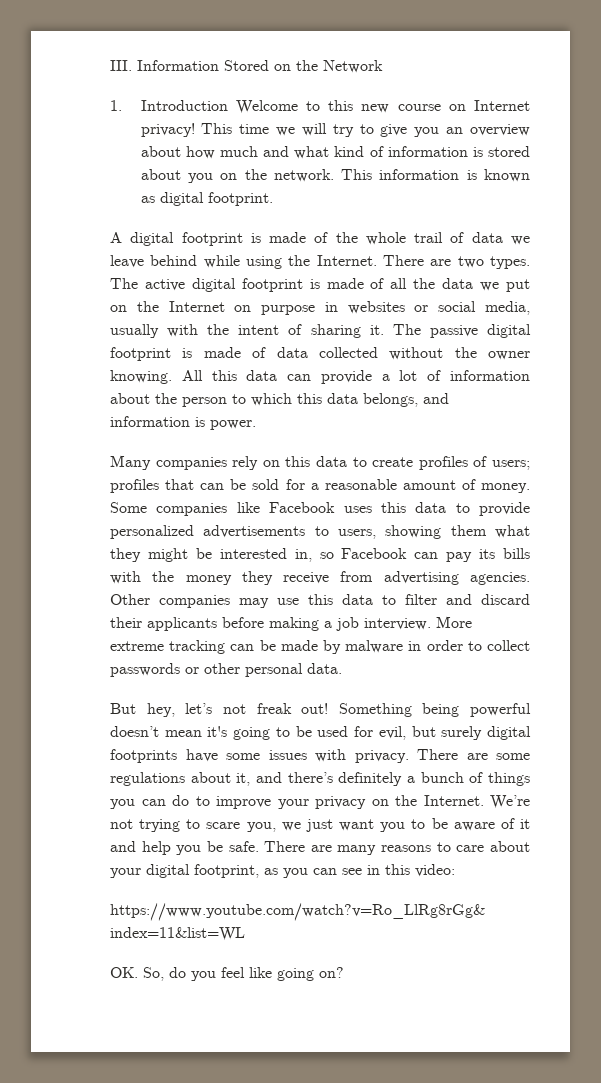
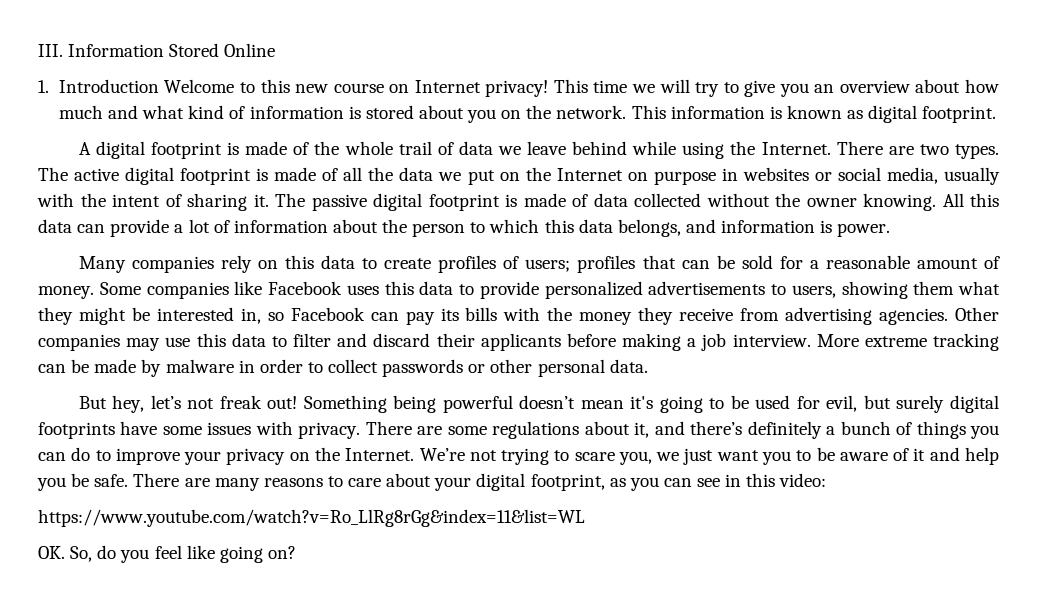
[274,60,383,73] on the Network -> [224,43,276,57] Online

